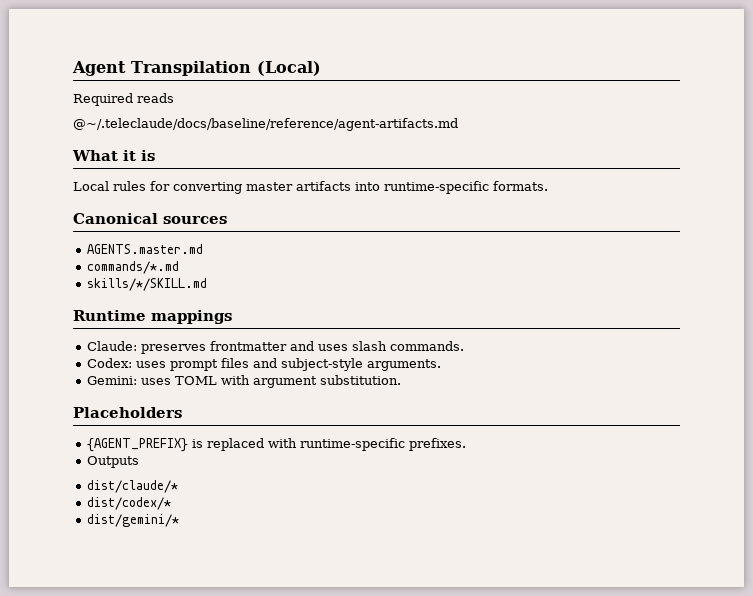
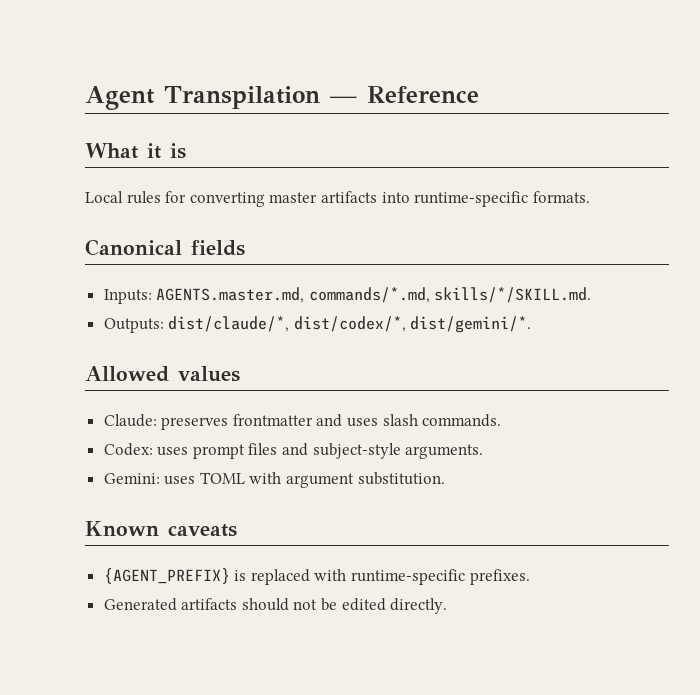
[256,61,321,76] [73,93,174,106] [73,118,458,131] (Local) // Required reads // @~/.teleclaude/docs/baseline/reference/agent-artifacts.md -> [329,86,479,103] — Reference
[163,216,227,224] [86,244,203,254] [86,261,179,274] [86,278,207,291] [73,310,232,324] sources // AGENTS.master.md // commands/*.md // skills/*/SKILL.md // Runtime mappings -> [191,240,245,256] [103,287,592,304] [103,316,532,333] [85,366,240,382] fields // Inputs: AGENTS.master.md, commands/*.md, skills/*/SKILL.md. // Outputs: dist/claude/*, dist/codex/*, dist/gemini/*. // Allowed values
[73,407,182,418] Placeholders -> [85,521,237,537] Known caveats
[86,456,139,468] [86,480,178,493] [86,497,171,510] [86,514,179,527] Outputs // dist/claude/* // dist/codex/* // dist/gemini/* -> [103,598,448,614] Generated artifacts should not be edited directly.

